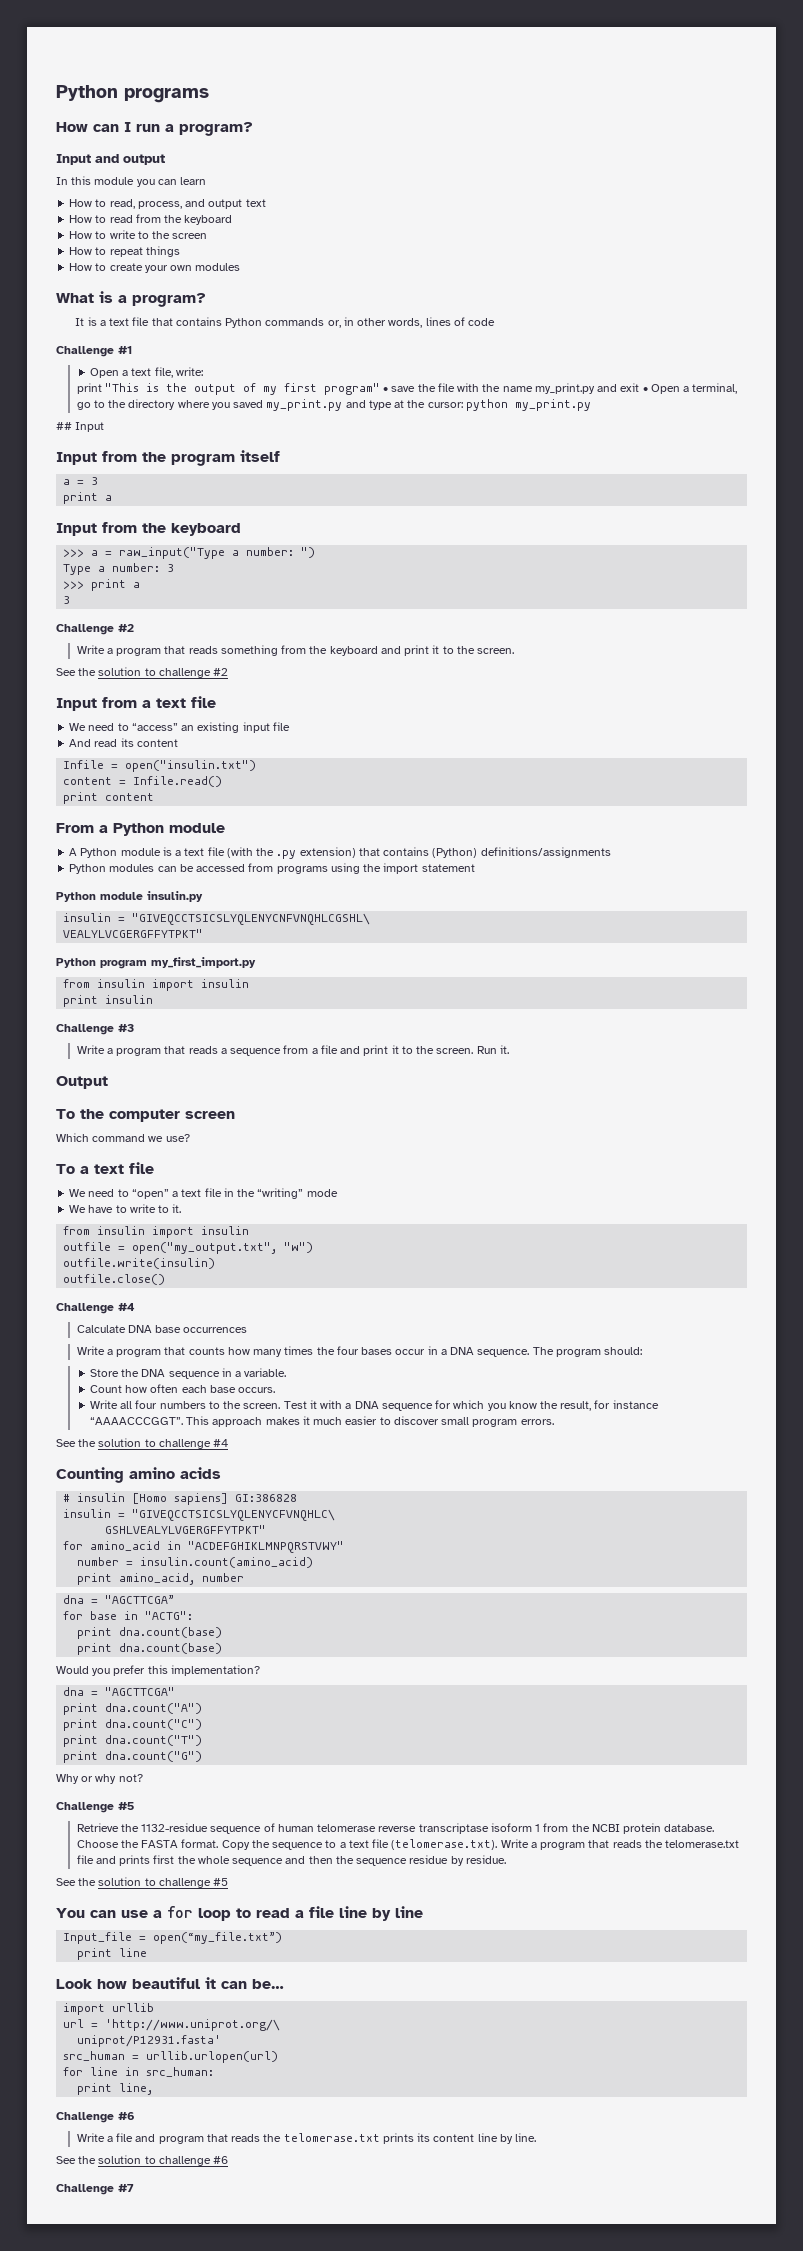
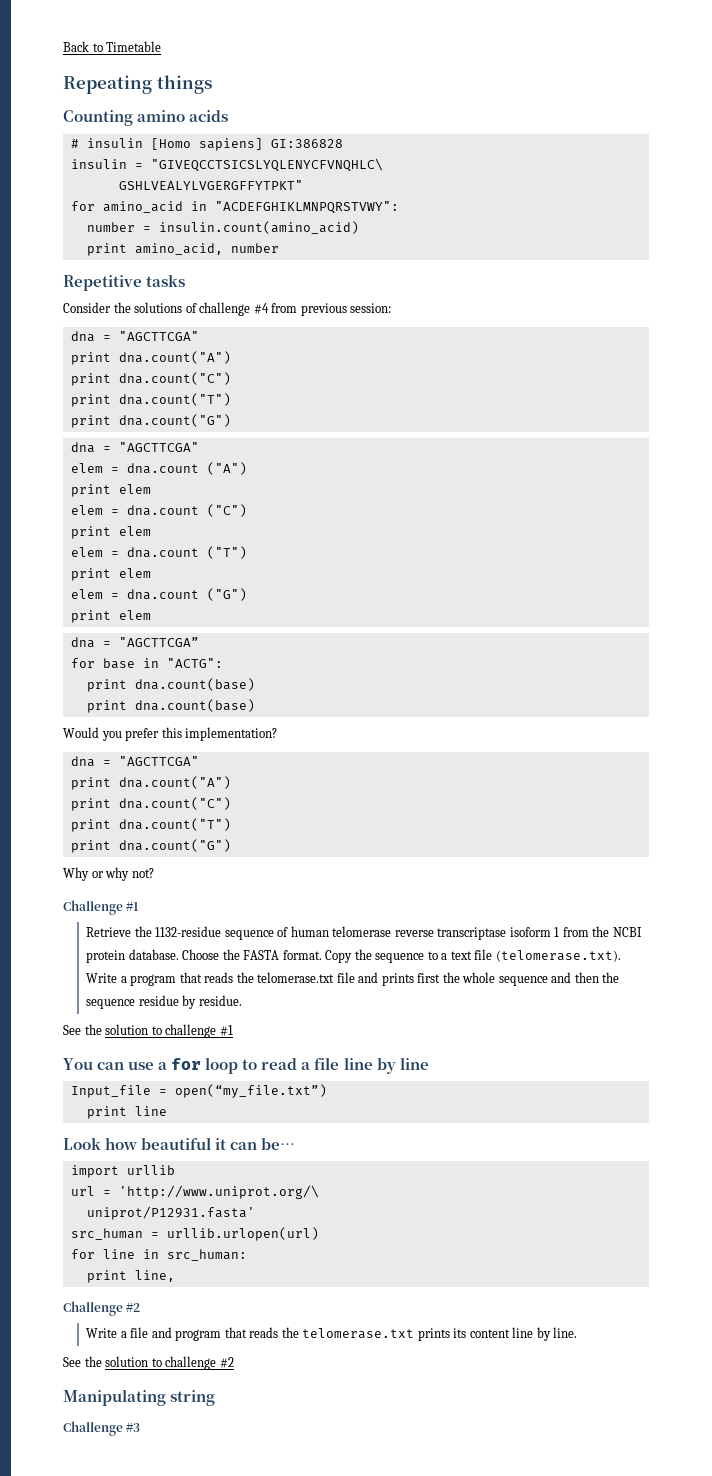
[56,85,209,103] [56,122,253,136] [56,154,165,165] [56,176,207,187] [69,199,266,209] [69,214,233,225] [69,230,208,239] [69,246,180,257] [69,263,241,273] [56,291,206,307] [75,317,495,328] [56,346,132,357] [89,367,203,378] [76,383,738,395] [76,399,591,411] [56,422,105,432] [56,450,280,466] [63,477,99,485] [63,492,113,504] [56,522,241,536] [63,547,316,559] [63,563,175,575] [63,579,141,591] [63,596,71,604] [56,624,134,635] [76,645,515,656] [56,667,229,678] [56,696,216,711] [69,722,290,733] [69,738,178,747] [63,760,257,772] [63,776,223,787] [63,792,155,804] [56,823,225,836] [69,847,611,859] [69,863,475,874] [56,891,203,902] [63,913,371,925] [63,929,204,938] [56,957,256,969] [63,979,250,991] [63,995,154,1007] [56,1024,134,1035] [76,1045,509,1056] [56,1076,108,1089] [56,1109,235,1122] [56,1133,190,1142] [56,1162,154,1174] [69,1188,338,1199] [69,1204,182,1213] [63,1226,250,1238] [63,1242,314,1254] [63,1258,216,1269] [63,1274,166,1285] [56,1303,135,1314] [76,1325,248,1333] [76,1346,643,1357] [89,1368,287,1379] [89,1384,276,1393] [89,1400,659,1411] [89,1416,554,1427] [56,1438,229,1449] Python programs // How can I run a program? // Input and output // In this module you can learn // How to read, process, and output text // How to read from the keyboard // How to write to the screen // How to repeat things // How to create your own modules // What is a program? // It is a text file that contains Python commands or, in other words, lines of code // Challenge #1 // Open a text file, write: // print "This is the output of my first program" • save the file with the name my_print.py and exit • Open a terminal, go to the directory where you saved my_print.py and type at the cursor: python my_print.py // ## Input // Input from the program itself // a = 3 // print a // Input from the keyboard // >>> a = raw_input("Type a number: ") // Type a number: 3 // >>> print a // 3 // Challenge #2 // Write a program that reads something from the keyboard and print it to the screen. // See the solution to challenge #2 // Input from a text file // We need to “access” an existing input file // And read its content // Infile = open("insulin.txt") // content = Infile.read() // print content // From a Python module // A Python module is a text file (with the .py extension) that contains (Python) definitions/assignments // Python modules can be accessed from programs using the import statement // Python module insulin.py // insulin = "GIVEQCCTSICSLYQLENYCNFVNQHLCGSHL\ // VEALYLVCGERGFFYTPKT" // Python program my_first_import.py // from insulin import insulin // print insulin // Challenge #3 // Write a program that reads a sequence from a file and print it to the screen. Run it. // Output // To the computer screen // Which command we use? // To a text file // We need to “open” a text file in the “writing” mode // We have to write to it. // from insulin import insulin // outfile = open("my_output.txt", "w") // outfile.write(insulin) // outfile.close() // Challenge #4 // Calculate DNA base occurrences // Write a program that counts how many times the four bases occur in a DNA sequence. The program should: // Store the DNA sequence in a variable. // Count how often each base occurs. // Write all four numbers to the screen. Test it with a DNA sequence for which you know the result, for instance “AAAACCCGGT”. This approach makes it much easier to discover small program errors. // See the solution to challenge #4 -> [63,41,162,52] [63,75,212,94] Back to Timetable // Repeating things
[188,1541,345,1553] "ACDEFGHIKLMNPQRSTVWY" -> [214,201,399,214] "ACDEFGHIKLMNPQRSTVWY":
(245, 1577) none -> [63,274,186,291] [63,302,392,316] [70,331,199,342] [70,351,231,365] [70,372,231,386] [70,393,231,407] [70,414,231,428] [70,442,199,453] [70,462,247,475] [70,484,151,497] [70,504,247,517] [70,526,151,539] [70,546,247,559] [70,568,151,581] [70,588,247,601] [70,610,151,623] // Repetitive tasks // Consider the solutions of challenge #4 from previous session: // dna = "AGCTTCGA" // print dna.count("A") // print dna.count("C") // print dna.count("T") // print dna.count("G") // dna = "AGCTTCGA" // elem = dna.count ("A") // print elem // elem = dna.count ("C") // print elem // elem = dna.count ("T") // print elem // elem = dna.count ("G") // print elem
[118,1802,134,1810] #5 -> [126,901,140,911] #1
[213,1878,229,1886] #5 -> [219,1025,233,1036] #1
[118,2112,135,2120] #6 -> [126,1302,141,1312] #2
[213,2156,229,2164] [56,2184,134,2195] #6 // Challenge #7 -> [219,1357,234,1368] [63,1389,216,1406] [63,1421,141,1436] #2 // Manipulating string // Challenge #3

